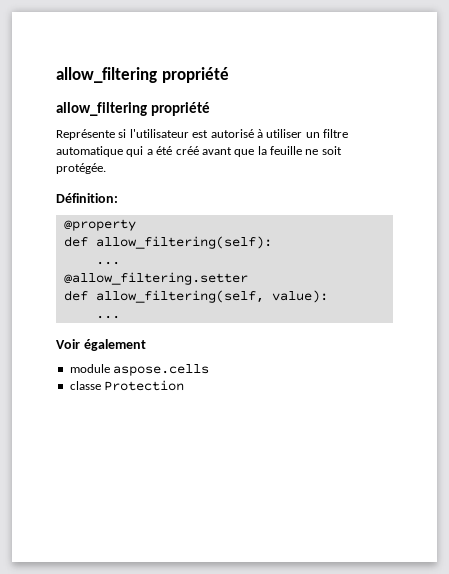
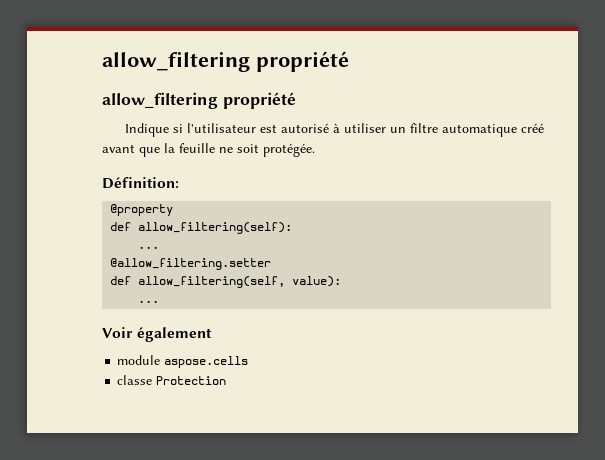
[56,129,115,140] Représente -> [124,123,169,137] Indique
[126,146,173,157] qui a été -> (517, 130) none

